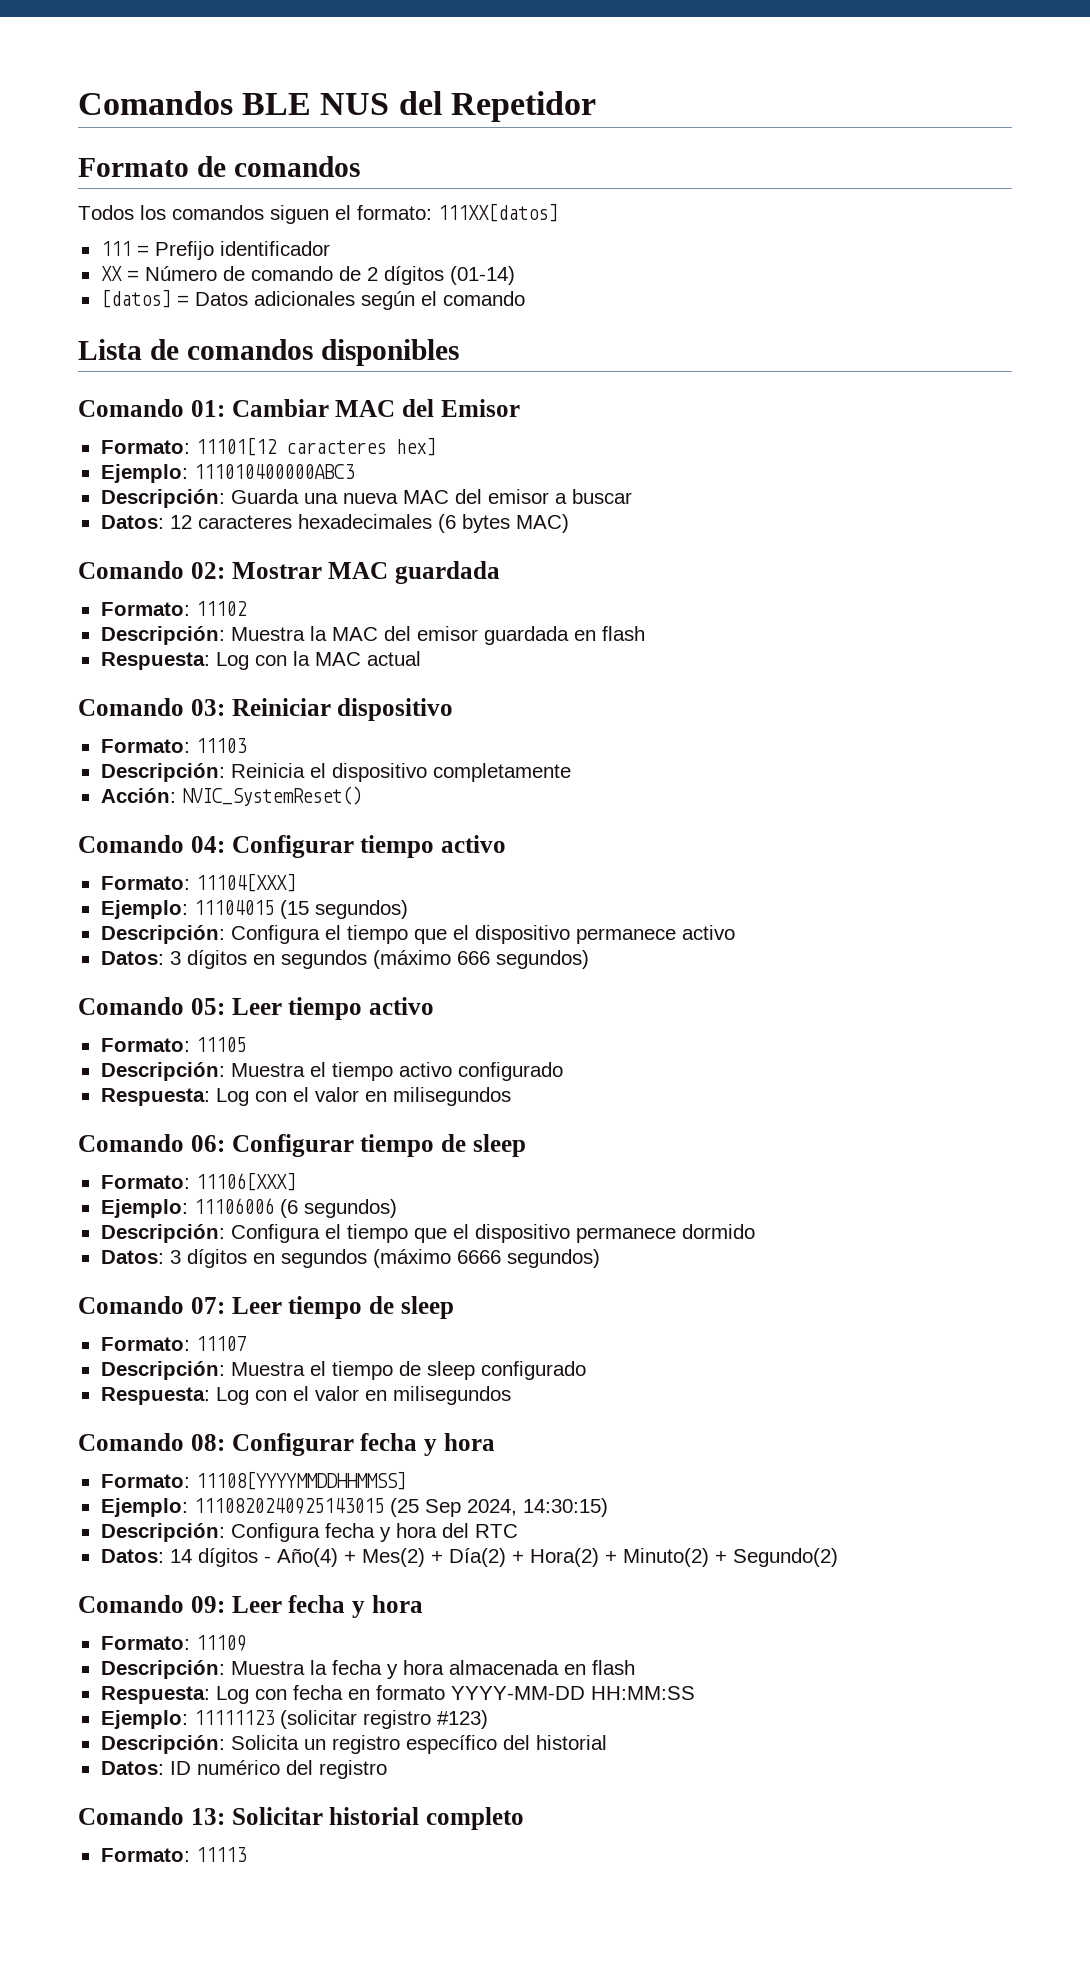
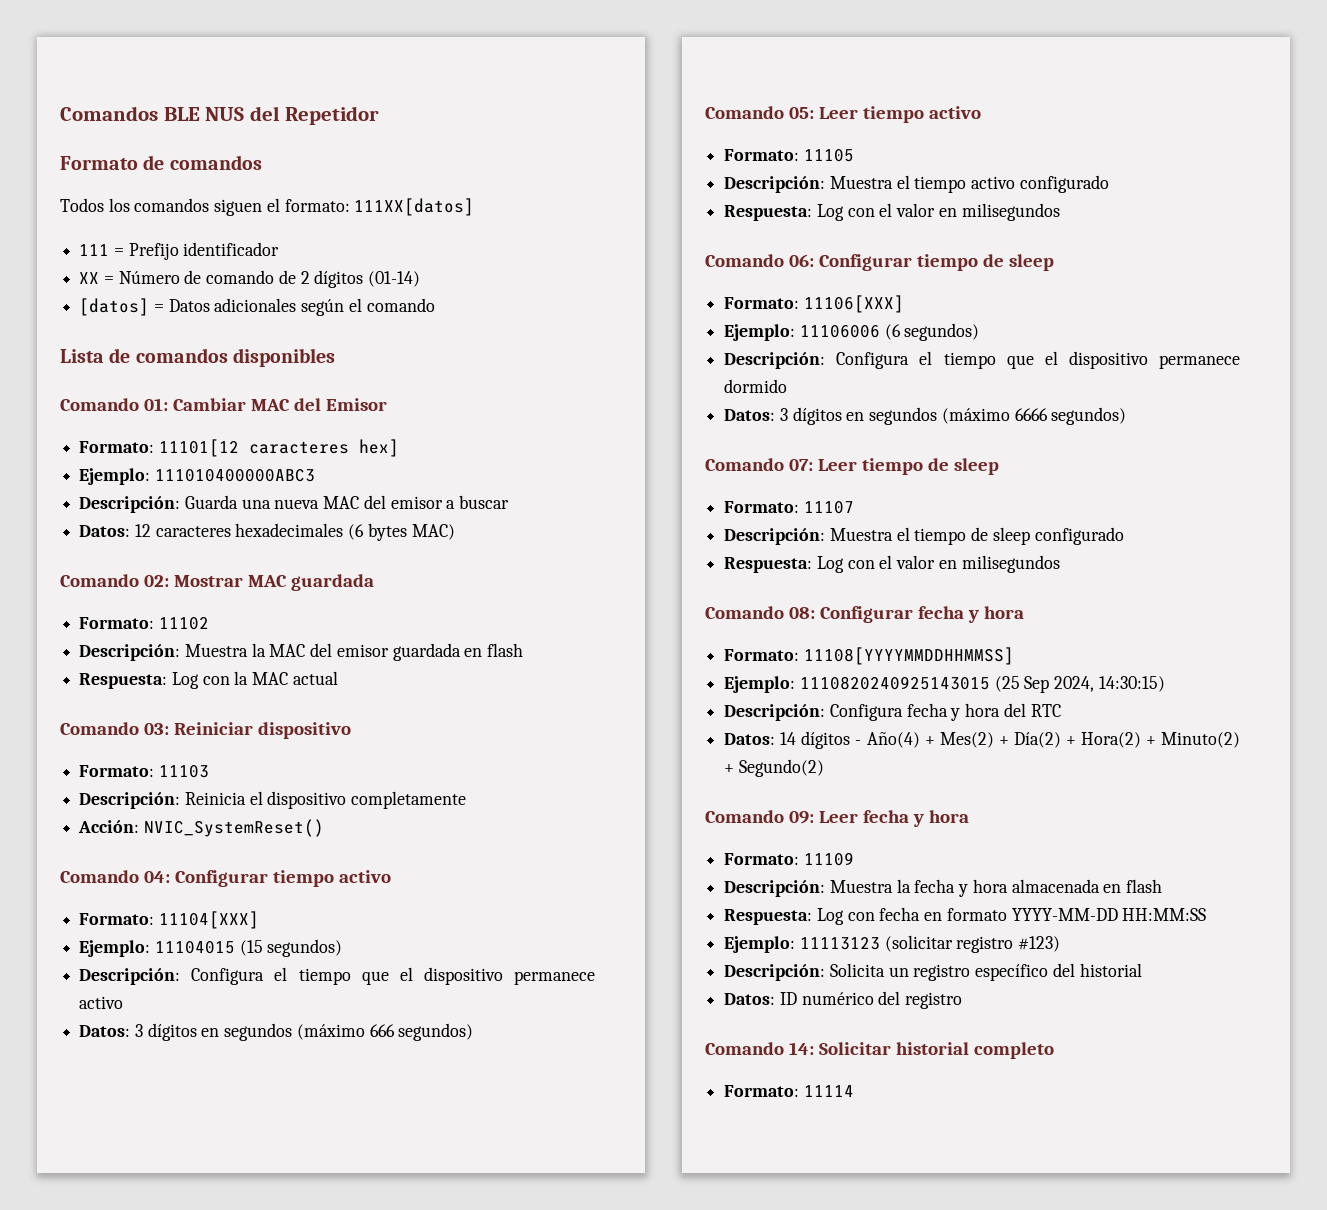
[193,1710,275,1725] 11111123 -> [799,937,880,950] 11113123
[190,1808,225,1825] 13: -> [788,1042,814,1055] 14:
[195,1847,247,1862] 11113 -> [803,1085,854,1097] 11114

